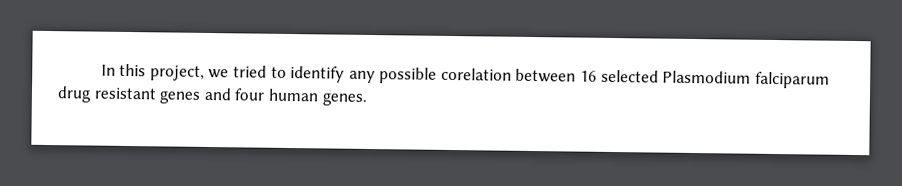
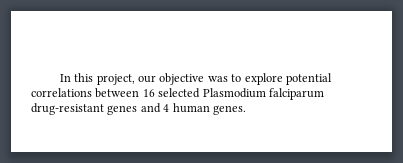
[208,65,512,84] we tried to identify any possible corelation -> [138,73,332,85] [31,88,92,97] our objective was to explore potential correlations
[57,86,157,103] drug resistant -> [31,103,104,115] drug-resistant
[234,88,266,101] four -> [163,104,170,112] 4

